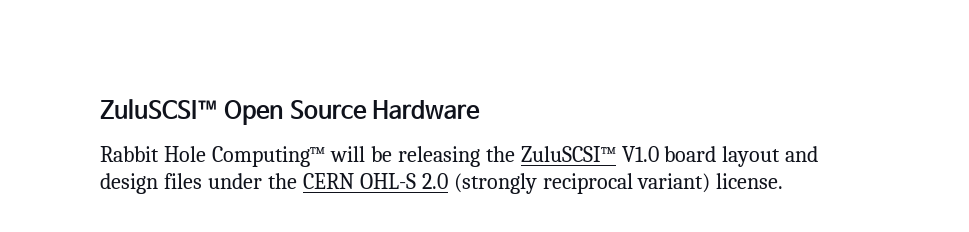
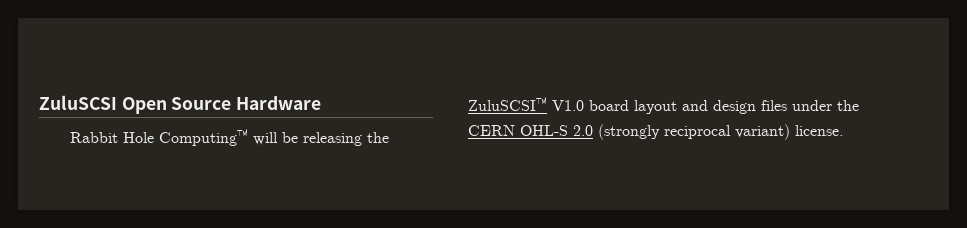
[100,99,218,119] ZuluSCSI™ -> [39,95,117,110] ZuluSCSI

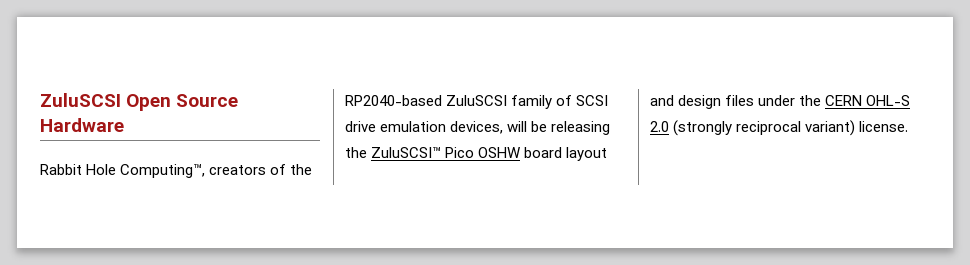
[158,129,248,146] Computing™ -> [120,164,313,178] [345,95,609,109] [345,121,504,134] Computing™, creators of the RP2040-based ZuluSCSI family of SCSI drive emulation devices,
[552,100,584,111] V1.0 -> [445,147,521,158] Pico OSHW

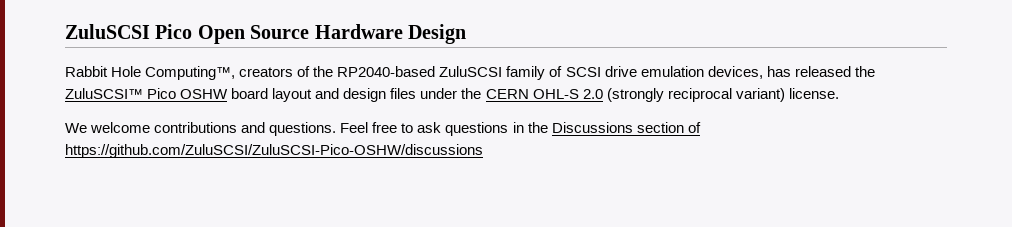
[40,93,121,107] ZuluSCSI -> [65,24,193,39] ZuluSCSI Pico
(124, 125) none -> [408,24,466,44] Design
[507,121,611,135] will be releasing -> [766,66,851,77] has released
(909, 126) none -> [65,122,701,136] [65,144,483,158] // We welcome contributions and questions. Feel free to ask questions in the Discussions section of https://github.com/ZuluSCSI/ZuluSCSI-Pico-OSHW/discussions

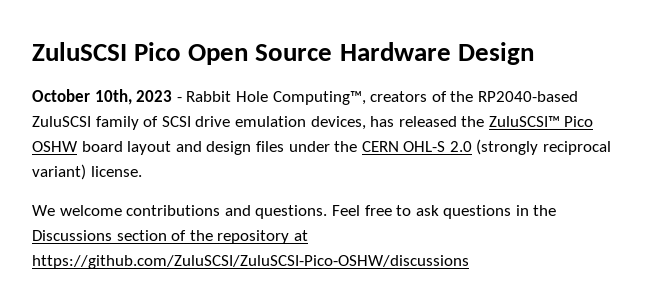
(466, 34) none -> [32,89,182,105] October 10th, 2023 -
(701, 127) none -> [189,230,308,244] the repository at

